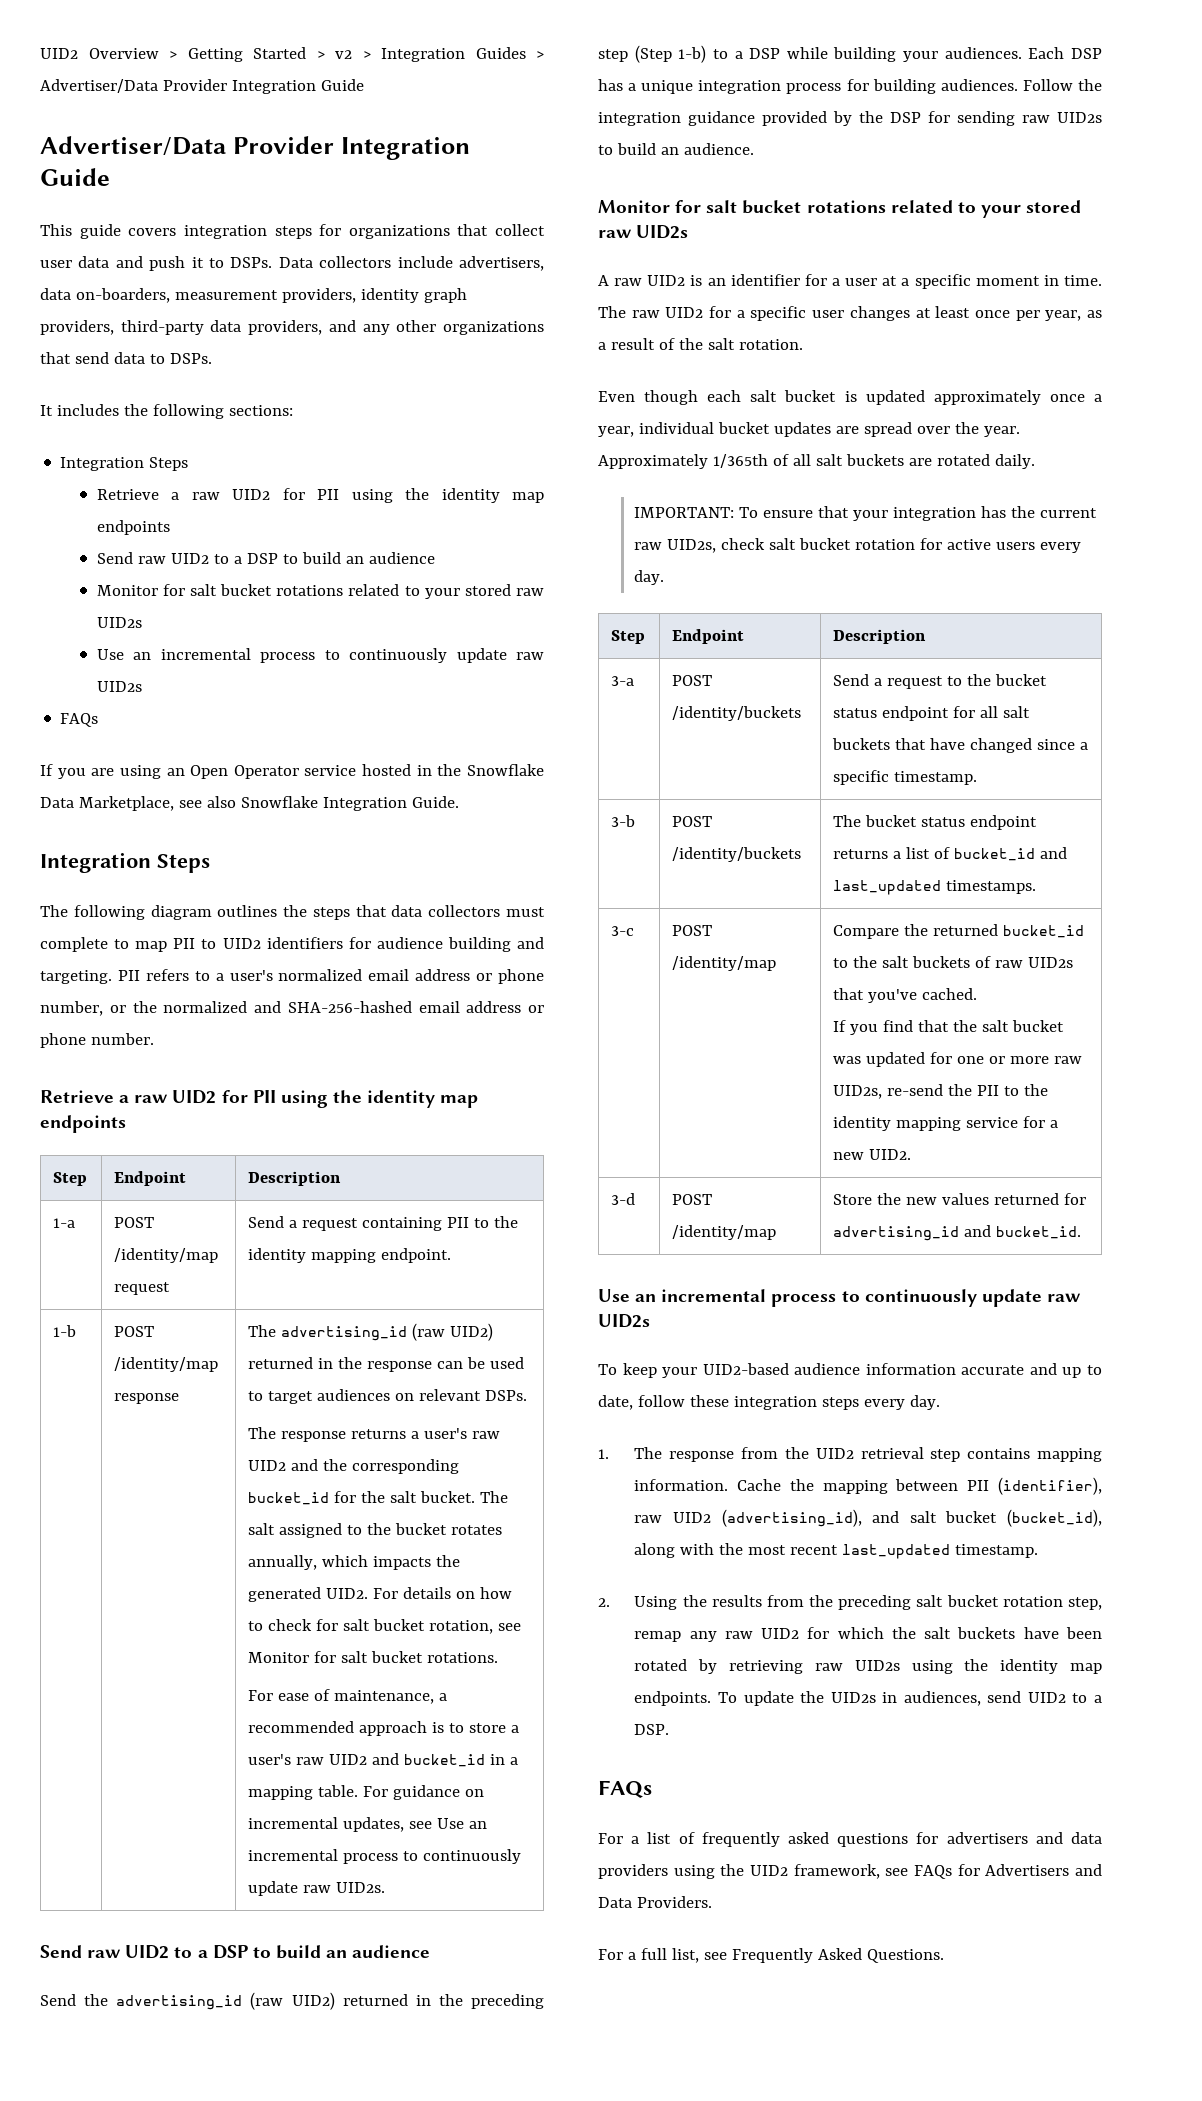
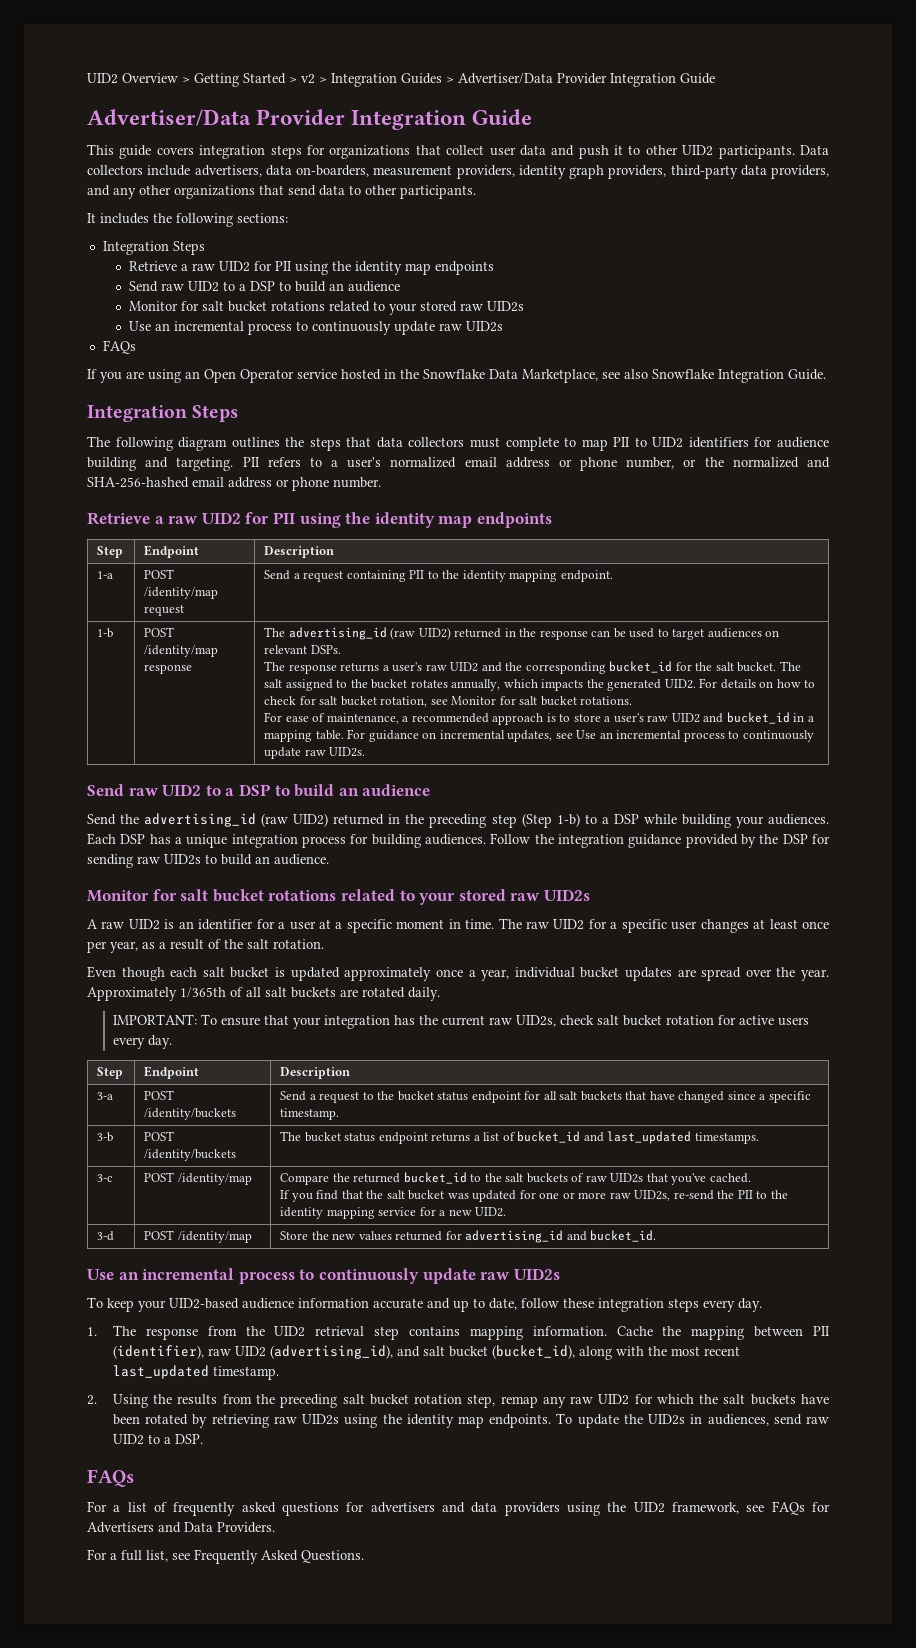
[230,257,273,268] DSPs. -> [645,145,795,159] other UID2 participants.
[169,353,212,364] DSPs. -> [365,185,476,199] other participants.
(1022, 1697) none -> [805,1416,829,1424] raw

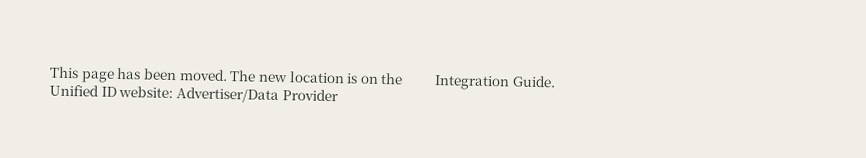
[87,73,715,87] [87,109,533,130] [87,144,830,159] [87,165,829,179] [87,185,476,199] [87,213,288,227] [102,241,205,255] [128,261,494,275] [128,281,400,292] [128,301,524,315] [128,321,503,335] [102,340,136,354] [87,369,826,383] [87,405,239,422] [87,436,829,451] [87,457,830,471] [87,477,381,491] [87,512,552,528] [97,546,124,558] [144,545,200,558] [264,546,335,558] [97,571,114,579] [144,569,175,579] [144,587,219,599] [144,605,185,616] [264,570,613,582] [97,628,114,638] [144,627,175,637] [144,645,219,657] [144,664,193,674] [264,627,780,640] [264,645,341,654] [264,661,801,674] [264,678,816,691] [264,696,633,707] [264,712,814,725] [264,729,814,742] [264,747,366,759] [87,784,431,797] [87,813,829,828] [87,833,831,848] [87,854,329,868] [87,889,590,905] [87,918,830,933] [87,939,324,953] [87,966,829,981] [87,987,440,1001] [112,1014,809,1029] [112,1035,172,1049] [97,1067,124,1079] [144,1066,200,1079] [280,1067,351,1079] [97,1092,114,1100] [144,1090,175,1100] [144,1108,237,1120] [280,1091,811,1103] [280,1108,340,1120] [97,1132,114,1142] [144,1131,175,1141] [144,1149,237,1161] [280,1131,759,1144] [97,1174,114,1182] [144,1172,252,1185] [280,1172,751,1185] [280,1190,788,1202] [280,1207,507,1219] [97,1231,115,1241] [144,1230,252,1243] [280,1230,657,1243] [87,1268,560,1284] [87,1297,762,1312] [87,1325,831,1340] [112,1345,740,1360] [112,1365,279,1380] [87,1394,829,1408] [112,1413,829,1428] [112,1434,203,1445] [87,1469,134,1487] [87,1501,831,1516] [87,1522,275,1533] [87,1549,364,1564] UID2 Overview > Getting Started > v2 > Integration Guides > Advertiser/Data Provider Integration Guide // Advertiser/Data Provider Integration Guide // This guide covers integration steps for organizations that collect user data and push it to other UID2 participants. Data collectors include advertisers, data on-boarders, measurement providers, identity graph providers, third-party data providers, and any other organizations that send data to other participants. // It includes the following sections: // Integration Steps // Retrieve a raw UID2 for PII using the identity map endpoints // Send raw UID2 to a DSP to build an audience // Monitor for salt bucket rotations related to your stored raw UID2s // Use an incremental process to continuously update raw UID2s // FAQs // If you are using an Open Operator service hosted in the Snowflake Data Marketplace, see also Snowflake Integration Guide. // Integration Steps // The following diagram outlines the steps that data collectors must complete to map PII to UID2 identifiers for audience building and targeting. PII refers to a user's normalized email address or phone number, or the normalized and SHA-256-hashed email address or phone number. // Retrieve a raw UID2 for PII using the identity map endpoints // Step | Endpoint | Description // 1-a | POST /identity/map request | Send a request containing PII to the identity mapping endpoint. // 1-b | POST /identity/map response | The advertising_id (raw UID2) returned in the response can be used to target audiences on relevant DSPs. // The response returns a user's raw UID2 and the corresponding bucket_id for the salt bucket. The salt assigned to the bucket rotates annually, which impacts the generated UID2. For details on how to check for salt bucket rotation, see Monitor for salt bucket rotations. // For ease of maintenance, a recommended approach is to store a user's raw UID2 and bucket_id in a mapping table. For guidance on incremental updates, see Use an incremental process to continuously update raw UID2s. // Send raw UID2 to a DSP to build an audience // Send the advertising_id (raw UID2) returned in the preceding step (Step 1-b) to a DSP while building your audiences. Each DSP has a unique integration process for building audiences. Follow the integration guidance provided by the DSP for sending raw UID2s to build an audience. // Monitor for salt bucket rotations related to your stored raw UID2s // A raw UID2 is an identifier for a user at a specific moment in time. The raw UID2 for a specific user changes at least once per year, as a result of the salt rotation. // Even though each salt bucket is updated approximately once a year, individual bucket updates are spread over the year. Approximately 1/365th of all salt buckets are rotated daily. // IMPORTANT: To ensure that your integration has the current raw UID2s, check salt bucket rotation for active users every day. // Step | Endpoint | Description // 3-a | POST /identity/buckets | Send a request to the bucket status endpoint for all salt buckets that have changed since a specific timestamp. // 3-b | POST /identity/buckets | The bucket status endpoint returns a list of bucket_id and last_updated timestamps. // 3-c | POST /identity/map | Compare the returned bucket_id to the salt buckets of raw UID2s that you've cached. // If you find that the salt bucket was updated for one or more raw UID2s, re-send the PII to the identity mapping service for a new UID2. // 3-d | POST /identity/map | Store the new values returned for advertising_id and bucket_id. // Use an incremental process to continuously update raw UID2s // To keep your UID2-based audience information accurate and up to date, follow these integration steps every day. // 1. The response from the UID2 retrieval step contains mapping information. Cache the mapping between PII (identifier), raw UID2 (advertising_id), and salt bucket (bucket_id), along with the most recent last_updated timestamp. // 2. Using the results from the preceding salt bucket rotation step, remap any raw UID2 for which the salt buckets have been rotated by retrieving raw UID2s using the identity map endpoints. To update the UID2s in audiences, send raw UID2 to a DSP. // FAQs // For a list of frequently asked questions for advertisers and data providers using the UID2 framework, see FAQs for Advertisers and Data Providers. // For a full list, see Frequently Asked Questions. -> [49,66,404,85] [49,75,556,104] This page has been moved. The new location is on the Unified ID website: Advertiser/Data Provider Integration Guide.

